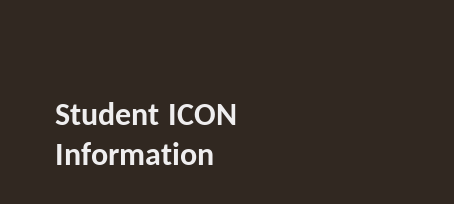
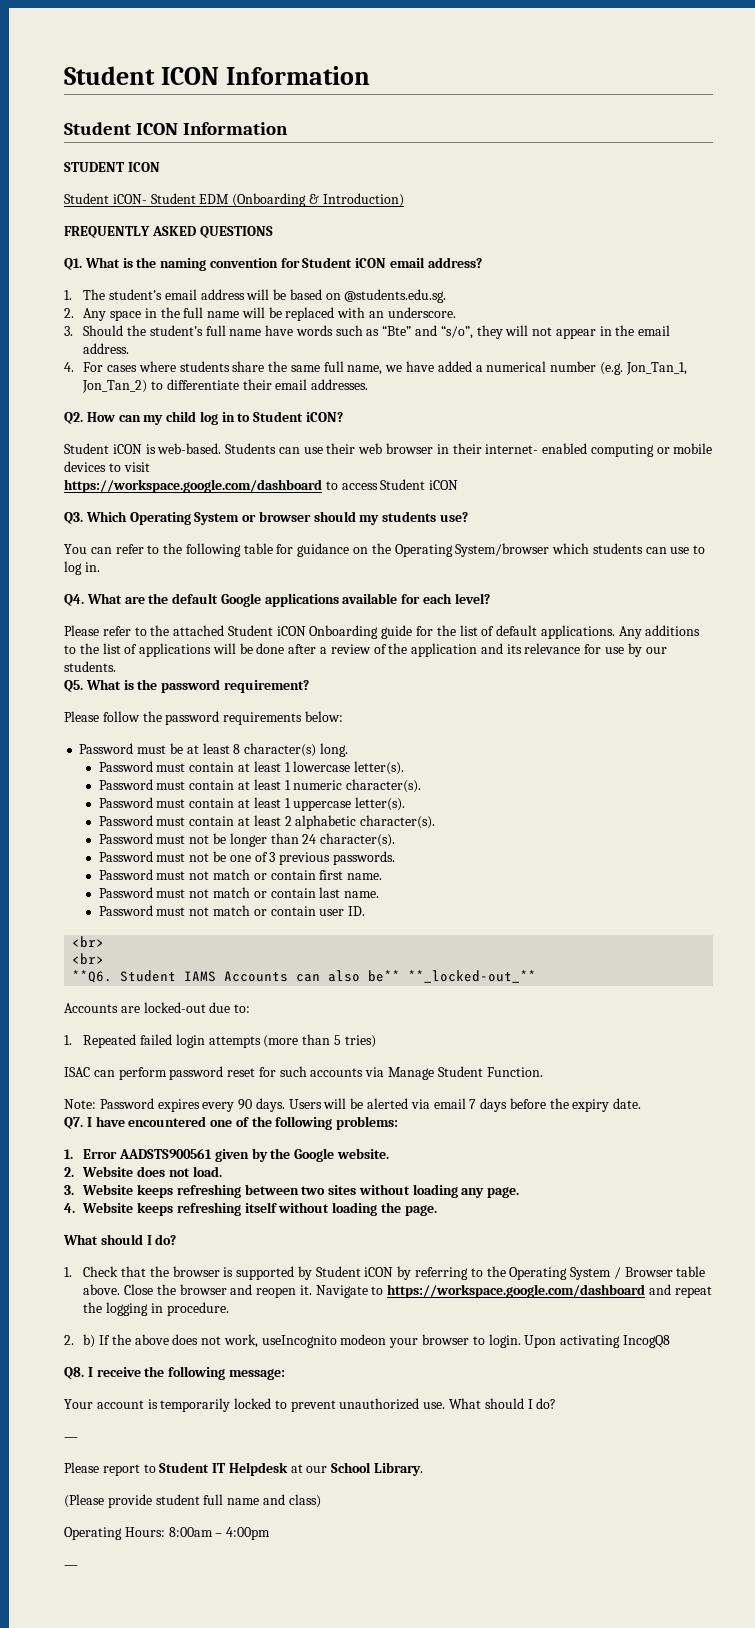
[55,102,237,125] [55,142,214,165] Student ICON Information -> [64,66,370,85] [64,122,289,135] [64,162,160,172] [64,193,404,207] [64,226,273,238] [64,257,482,271] [64,289,447,303] [64,307,456,321] [64,325,671,339] [83,343,130,354] [64,361,687,375] [82,379,369,393] [64,411,344,425] [64,443,713,457] [64,461,150,472] [64,479,459,493] [64,511,469,525] [64,543,706,557] [64,561,100,575] [64,593,490,607] [64,625,701,639] [64,643,667,657] [64,661,116,672] [64,679,309,693] [64,711,343,725] [79,743,348,757] [98,761,405,775] [98,779,422,793] [98,797,406,811] [98,815,436,829] [98,833,396,847] [98,851,395,865] [98,869,383,880] [98,887,380,898] [98,905,366,916] [72,936,105,948] [72,953,105,965] [72,970,537,983] [64,1002,251,1013] [64,1034,376,1048] [64,1066,543,1080] [64,1098,642,1112] [64,1116,399,1130] [64,1148,389,1162] [64,1166,222,1177] [64,1184,520,1198] [64,1202,437,1216] [63,1234,177,1245] [64,1266,706,1280] [83,1284,712,1298] [83,1302,229,1316] [64,1334,670,1348] [64,1366,285,1380] [64,1398,557,1412] [64,1437,78,1441] [64,1462,424,1476] [64,1494,321,1508] [64,1527,271,1540] [64,1565,78,1569] Student ICON Information // Student ICON Information // STUDENT ICON // Student iCON- Student EDM (Onboarding & Introduction) // FREQUENTLY ASKED QUESTIONS // Q1. What is the naming convention for Student iCON email address? // 1. The student’s email address will be based on @students.edu.sg. // 2. Any space in the full name will be replaced with an underscore. // 3. Should the student’s full name have words such as “Bte” and “s/o”, they will not appear in the email address. // 4. For cases where students share the same full name, we have added a numerical number (e.g. Jon_Tan_1, Jon_Tan_2) to differentiate their email addresses. // Q2. How can my child log in to Student iCON? // Student iCON is web-based. Students can use their web browser in their internet- enabled computing or mobile devices to visit // https://workspace.google.com/dashboard to access Student iCON // Q3. Which Operating System or browser should my students use? // You can refer to the following table for guidance on the Operating System/browser which students can use to log in. // Q4. What are the default Google applications available for each level? // Please refer to the attached Student iCON Onboarding guide for the list of default applications. Any additions to the list of applications will be done after a review of the application and its relevance for use by our students. // Q5. What is the password requirement? // Please follow the password requirements below: // Password must be at least 8 character(s) long. // Password must contain at least 1 lowercase letter(s). // Password must contain at least 1 numeric character(s). // Password must contain at least 1 uppercase letter(s). // Password must contain at least 2 alphabetic character(s). // Password must not be longer than 24 character(s). // Password must not be one of 3 previous passwords. // Password must not match or contain first name. // Password must not match or contain last name. // Password must not match or contain user ID. // <br> // <br> // **Q6. Student IAMS Accounts can also be** **_locked-out_** // Accounts are locked-out due to: // 1. Repeated failed login attempts (more than 5 tries) // ISAC can perform password reset for such accounts via Manage Student Function. // Note: Password expires every 90 days. Users will be alerted via email 7 days before the expiry date. // Q7. I have encountered one of the following problems: // 1. Error AADSTS900561 given by the Google website. // 2. Website does not load. // 3. Website keeps refreshing between two sites without loading any page. // 4. Website keeps refreshing itself without loading the page. // What should I do? // 1. Check that the browser is supported by Student iCON by referring to the Operating System / Browser table above. Close the browser and reopen it. Navigate to https://workspace.google.com/dashboard and repeat the logging in procedure. // 2. b) If the above does not work, useIncognito modeon your browser to login. Upon activating IncogQ8 // Q8. I receive the following message: // Your account is temporarily locked to prevent unauthorized use. What should I do? // — // Please report to Student IT Helpdesk at our School Library. // (Please provide student full name and class) // Operating Hours: 8:00am – 4:00pm // —

